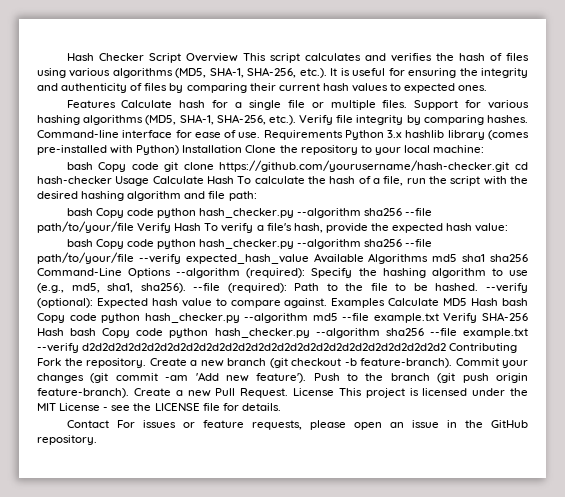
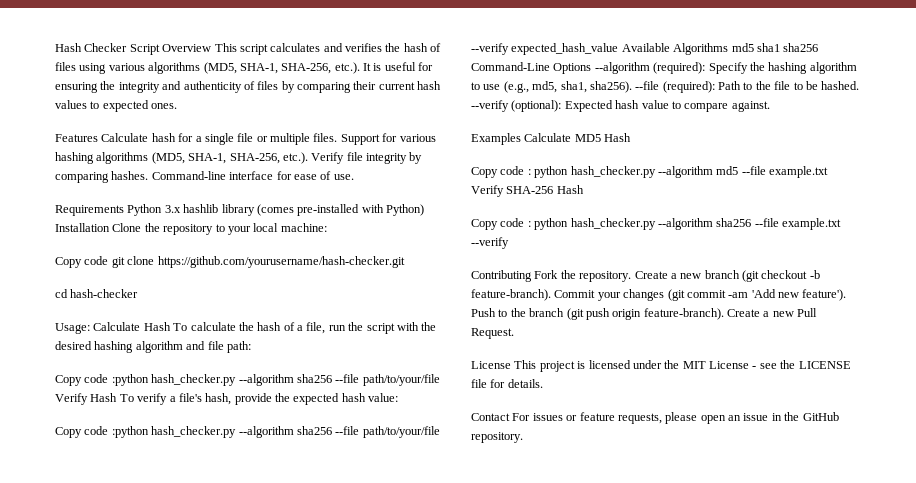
(261, 135) none -> (354, 177) //
[66,162,93,170] bash -> (327, 227) none
(510, 166) none -> (405, 262) //
[115,176,150,186] Usage -> [55,323,90,334] // Usage:
[66,208,196,218] bash Copy code python -> [55,374,149,386] Copy code :python
[66,239,196,249] bash Copy code python -> [55,426,149,438] Copy code :python
(328, 303) none -> (770, 106) //
[502,298,529,306] [37,313,97,323] bash Copy code -> [471,166,531,178] // Copy code :
[70,328,164,338] bash Copy code -> [471,218,531,230] // Copy code :
[82,343,447,351] d2d2d2d2d2d2d2d2d2d2d2d2d2d2d2d2d2d2d2d2d2d2d2d2d2d2d2d2 -> (509, 243) //
(289, 393) none -> (514, 333) //

